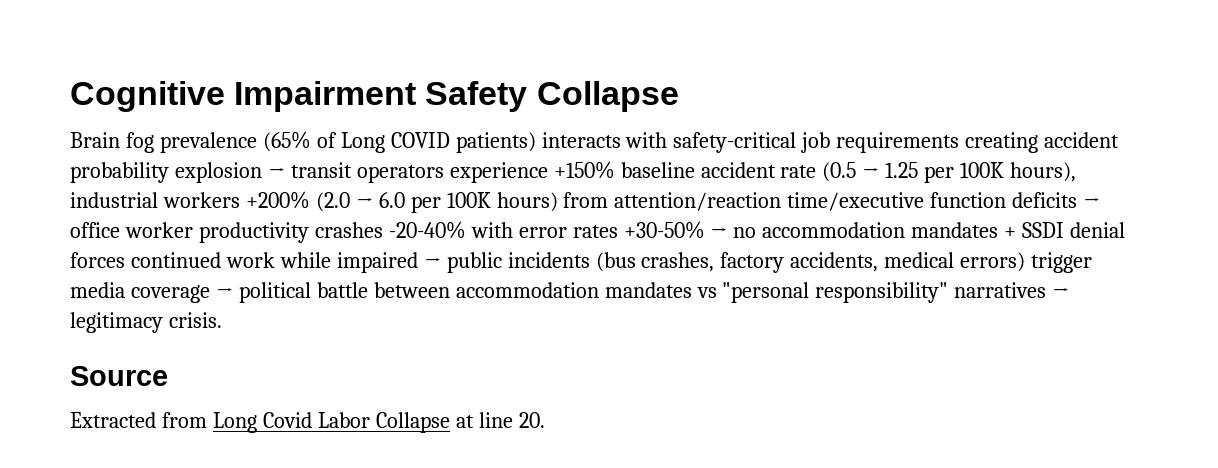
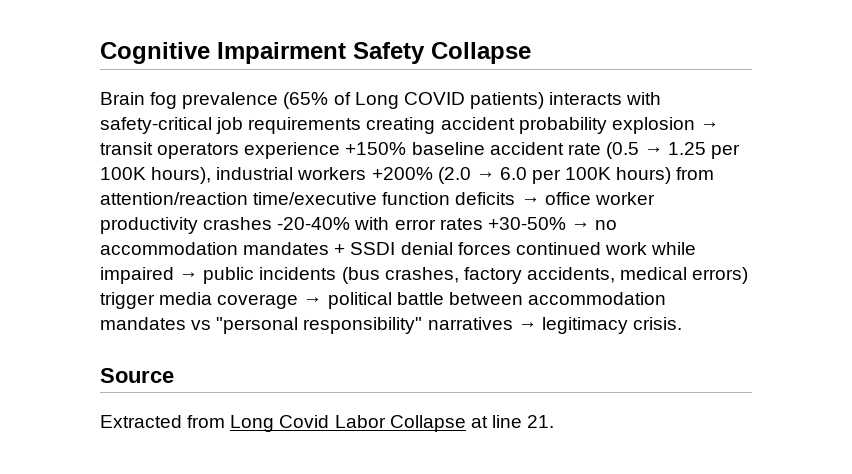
[518,412,545,428] 20. -> [527,415,555,428] 21.

